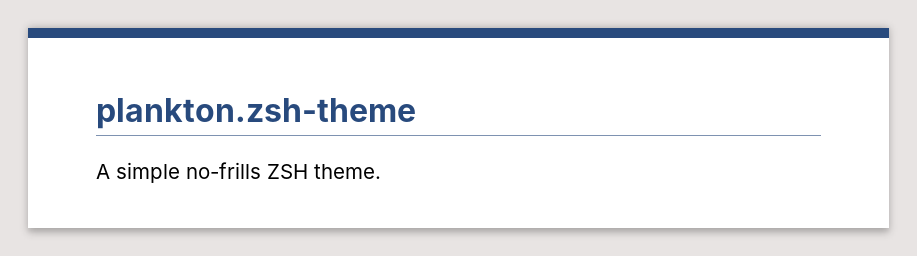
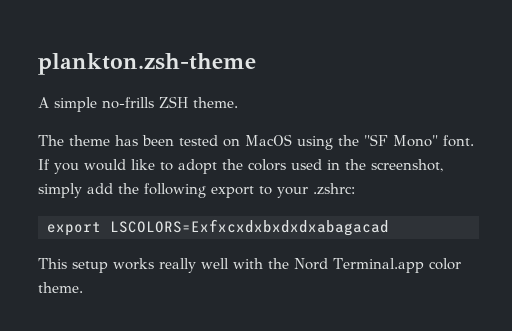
(381, 171) none -> [38,134,474,150] [38,159,443,174] [38,183,355,198] [47,219,389,236] [38,258,461,273] [38,282,83,293] // The theme has been tested on MacOS using the "SF Mono" font. If you would like to adopt the colors used in the screenshot, simply add the following export to your .zshrc: // export LSCOLORS=Exfxcxdxbxdxdxabagacad // This setup works really well with the Nord Terminal.app color theme.

